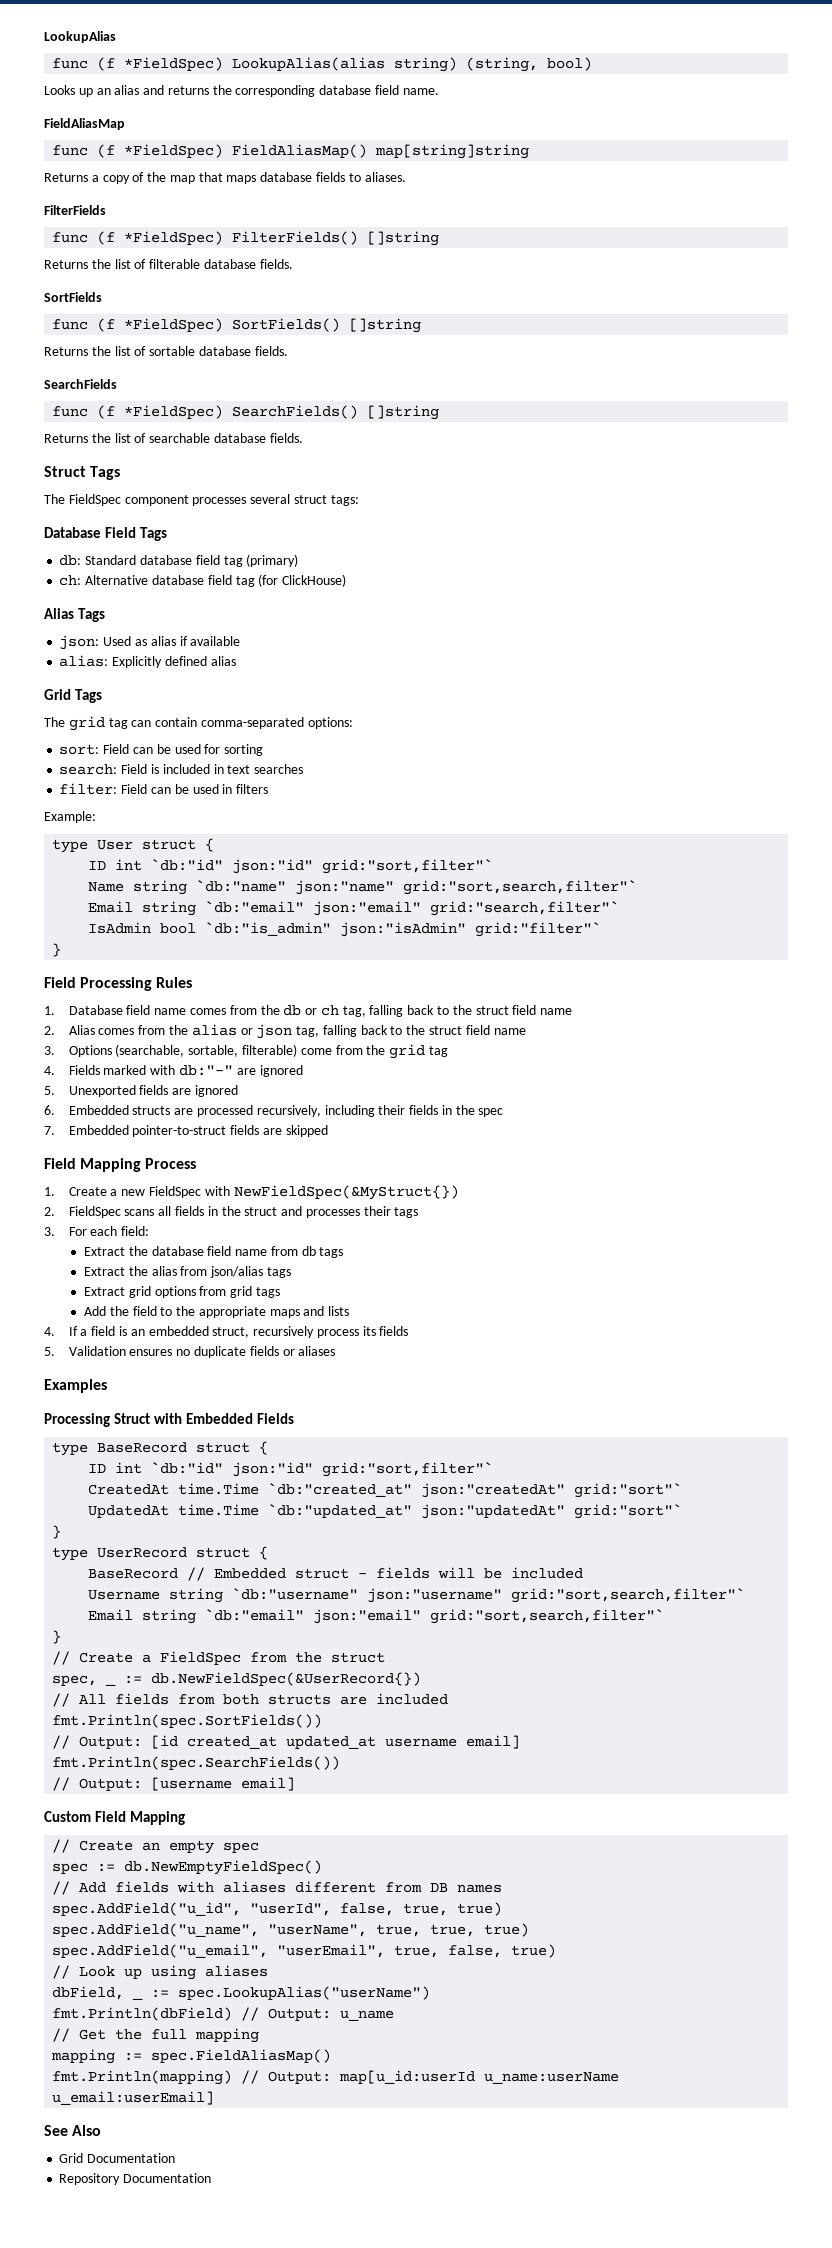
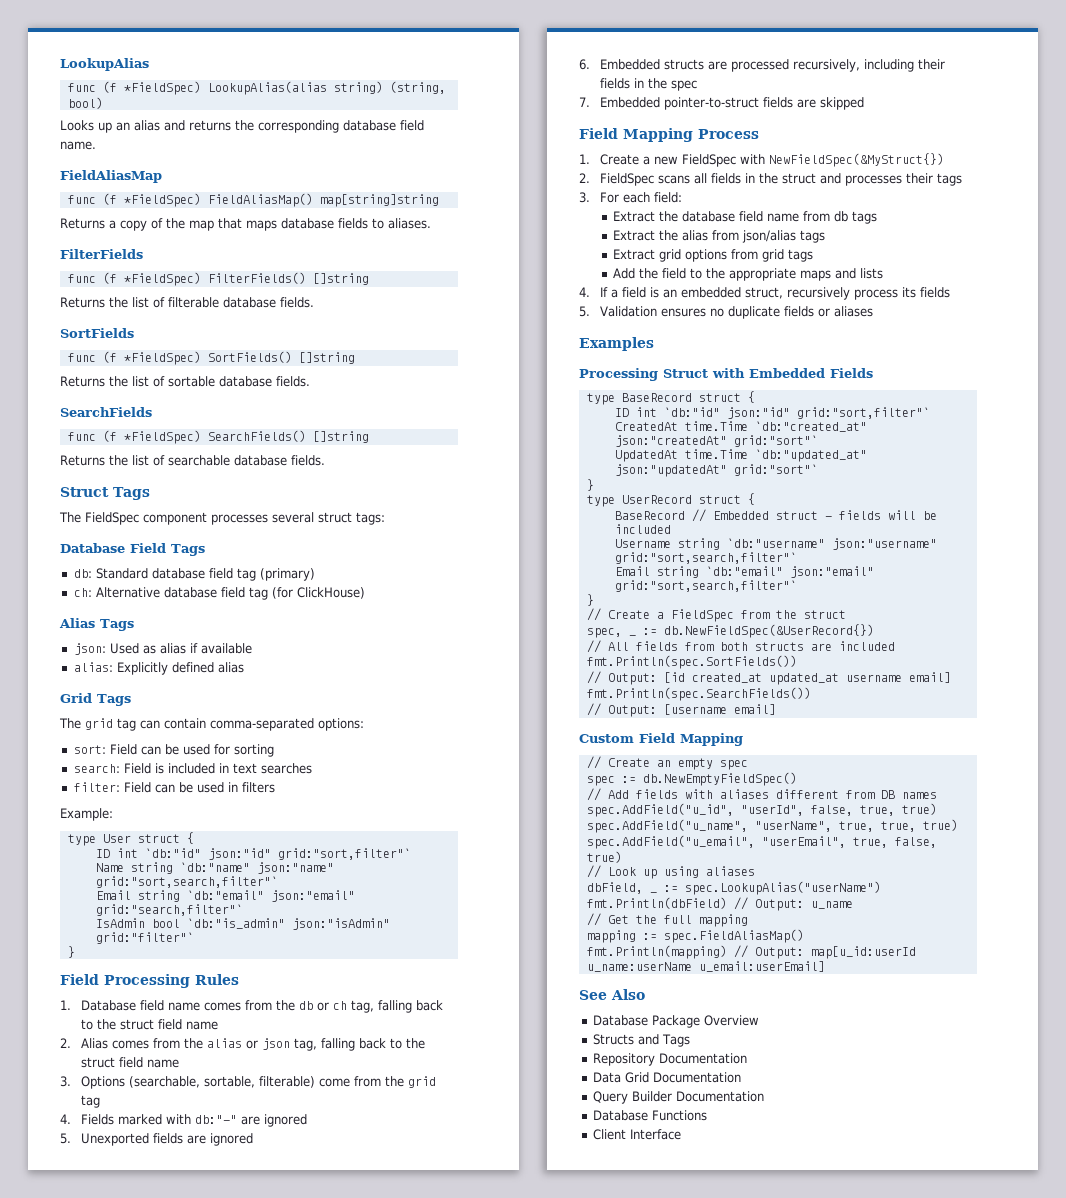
(102, 2130) none -> [592,1015,759,1028] [592,1034,690,1047] [592,1053,747,1066] [592,1072,621,1083] Database Package Overview // Structs and Tags // Repository Documentation // Data
[59,2173,212,2185] Repository Documentation -> [592,1091,764,1104] [592,1110,707,1121] [592,1129,681,1140] Query Builder Documentation // Database Functions // Client Interface

